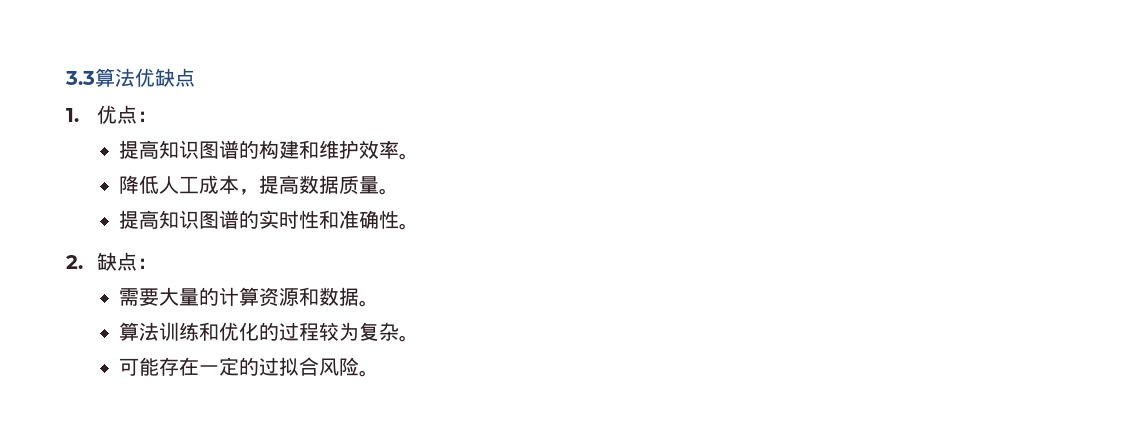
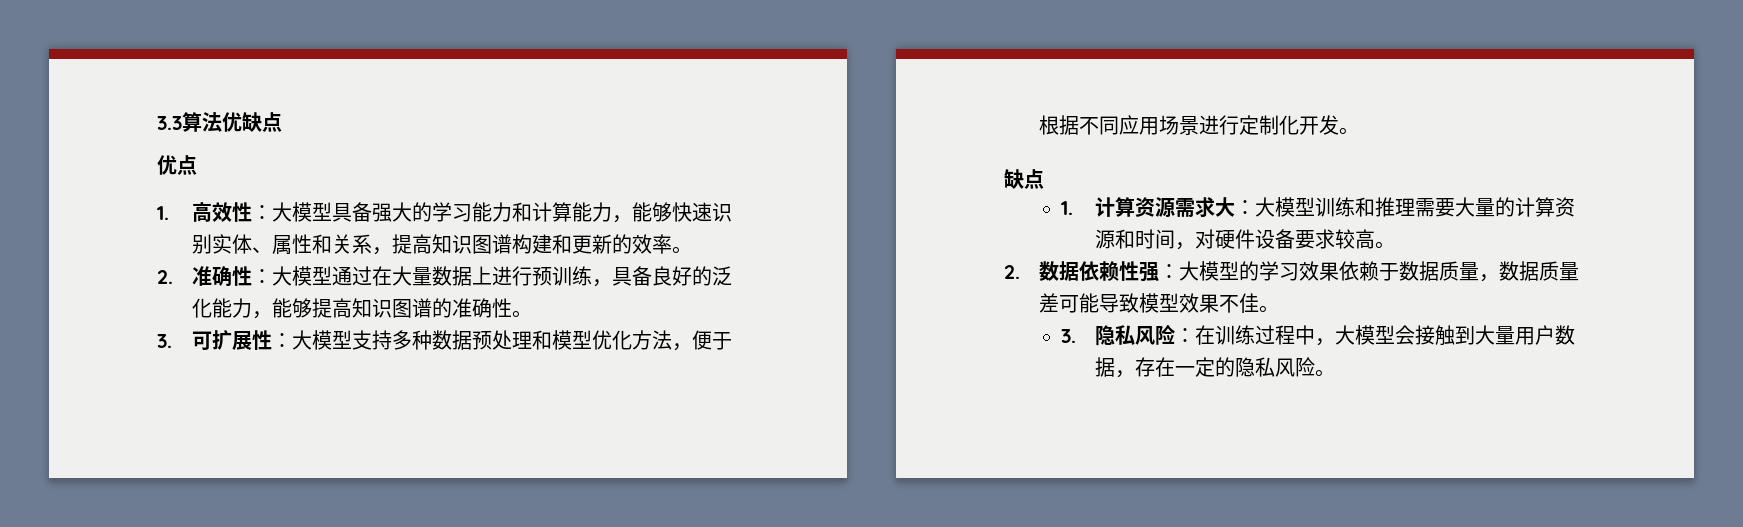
[66,108,79,122] 1. -> (282, 122) none
[136,111,157,122] [118,140,419,160] [118,175,399,195] [118,210,419,230] [66,252,157,271] ： // 提高知识图谱的构建和维护效率。 // 降低人工成本，提高数据质量。 // 提高知识图谱的实时性和准确性。 // 2.缺点： // -> [157,202,732,223] [191,234,692,255] [157,266,732,287] [191,298,532,319] [157,330,732,351] [1038,115,1359,135] [1004,169,1044,189] [1060,197,1416,218] // 1.高效性：大模型具备强大的学习能力和计算能力，能够快速识别实体、属性和关系，提高知识图谱构建和更新的效率。 // 2.准确性：大模型通过在大量数据上进行预训练，具备良好的泛化能力，能够提高知识图谱的准确性。 // 3.可扩展性：大模型支持多种数据预处理和模型优化方法，便于根据不同应用场景进行定制化开发。 // 缺点 // 1.计算资源需求大：大模型训练和推理
[318,287,379,307] [118,322,419,342] [118,357,159,376] 数据。 // 算法训练和优化的过程较为复杂。 // 可能 -> [1135,229,1396,250] [1004,261,1579,282] [1038,293,1279,313] [1060,324,1576,346] [1095,357,1136,378] 时间，对硬件设备要求较高。 // 2.数据依赖性强：大模型的学习效果依赖于数据质量，数据质量差可能导致模型效果不佳。 // 3.隐私风险：在训练过程中，大模型会接触到大量用户数据，
[258,357,319,376] 过拟合 -> [1235,357,1276,377] 隐私

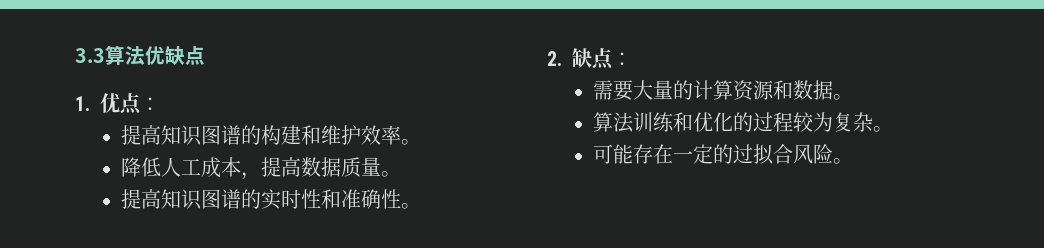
(282, 122) none -> [75,96,90,111] 1.
[157,202,732,223] [191,234,692,255] [157,266,732,287] [191,298,532,319] [157,330,732,351] [1038,115,1359,135] [1004,169,1044,189] [1060,197,1416,218] // 1.高效性：大模型具备强大的学习能力和计算能力，能够快速识别实体、属性和关系，提高知识图谱构建和更新的效率。 // 2.准确性：大模型通过在大量数据上进行预训练，具备良好的泛化能力，能够提高知识图谱的准确性。 // 3.可扩展性：大模型支持多种数据预处理和模型优化方法，便于根据不同应用场景进行定制化开发。 // 缺点 // 1.计算资源需求大：大模型训练和推理 -> [140,97,160,111] [121,125,422,146] [121,157,402,180] [121,189,422,210] [547,48,632,70] ： // 提高知识图谱的构建和维护效率。 // 降低人工成本，提高数据质量。 // 提高知识图谱的实时性和准确性。 // 2.缺点： //
[1135,229,1396,250] [1004,261,1579,282] [1038,293,1279,313] [1060,324,1576,346] [1095,357,1136,378] 时间，对硬件设备要求较高。 // 2.数据依赖性强：大模型的学习效果依赖于数据质量，数据质量差可能导致模型效果不佳。 // 3.隐私风险：在训练过程中，大模型会接触到大量用户数据， -> [793,80,854,100] [593,112,894,133] [593,144,634,164] 数据。 // 算法训练和优化的过程较为复杂。 // 可能
[1235,357,1276,377] 隐私 -> [733,144,794,165] 过拟合

